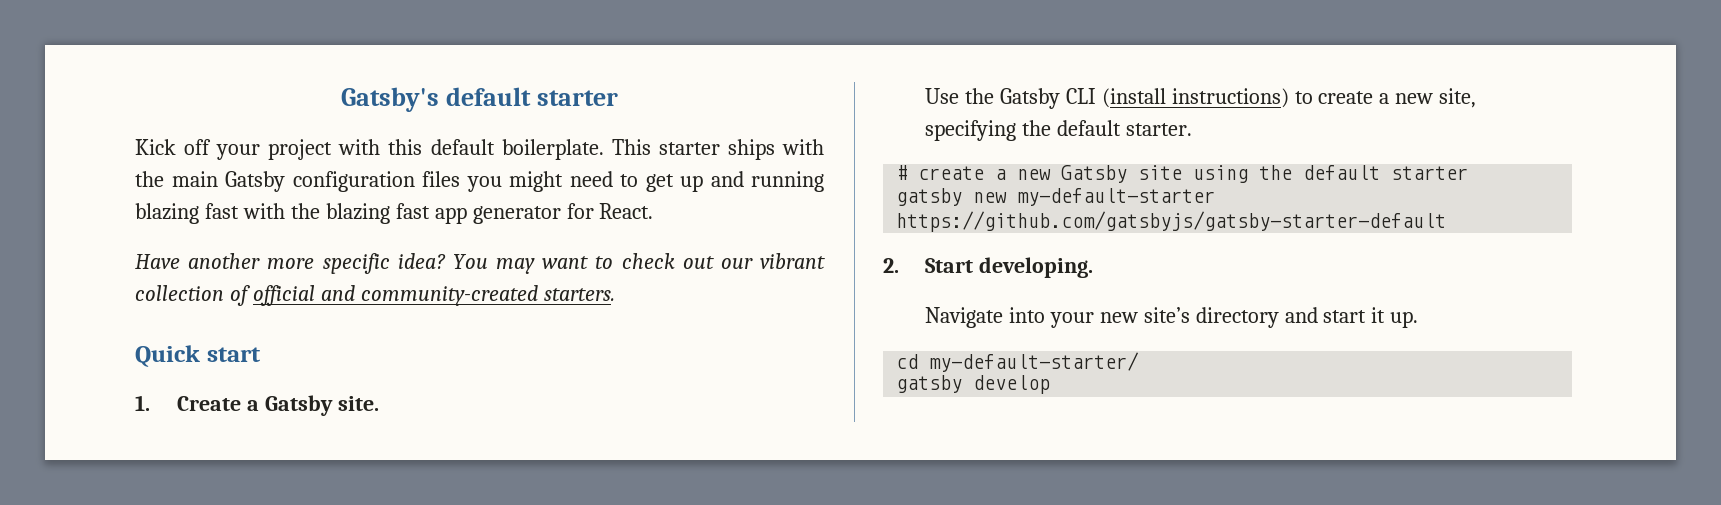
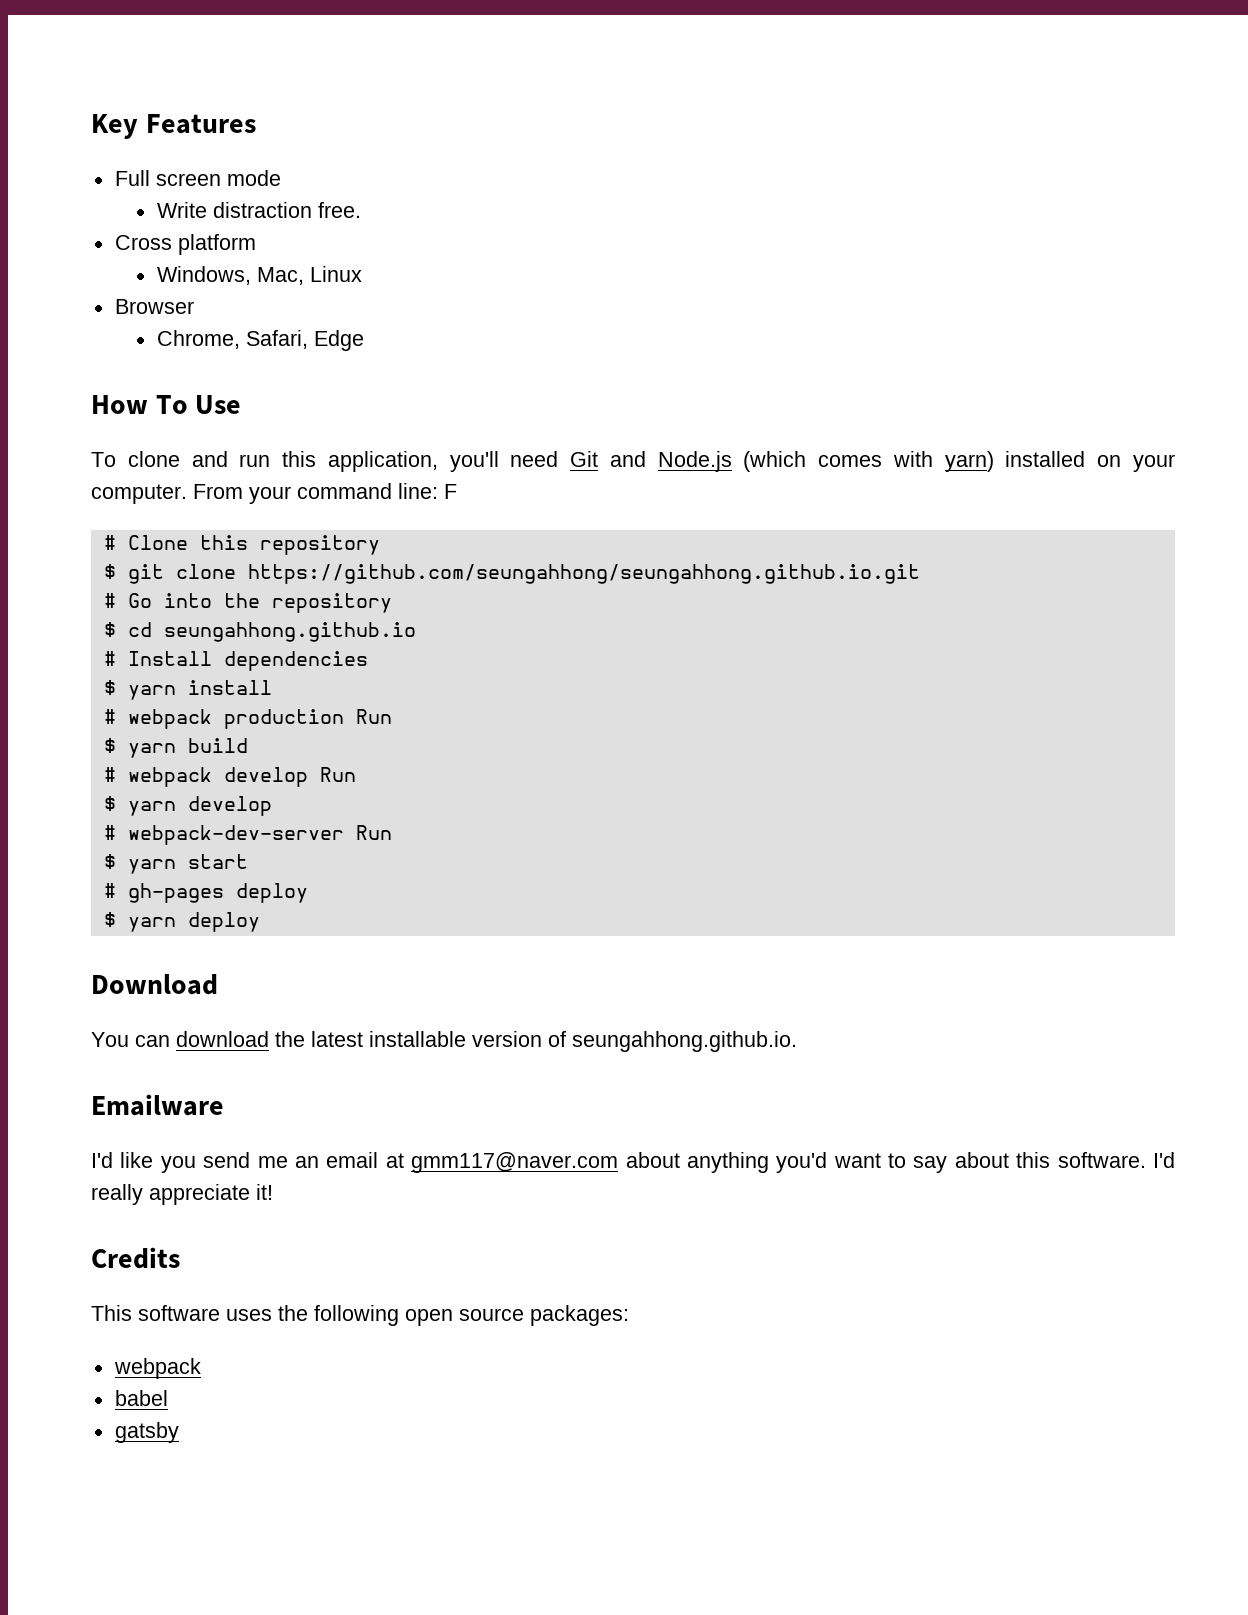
[341,87,618,112] [135,139,825,160] [135,171,824,192] [135,203,654,224] [135,253,825,274] [135,285,615,306] [135,345,261,367] [135,395,379,416] [924,88,1477,109] [924,120,1192,141] [896,165,1469,183] [896,188,1216,206] [896,211,1447,232] [883,257,1093,278] [924,307,1419,328] [896,352,1140,372] [896,375,1051,394] Gatsby's default starter // Kick off your project with this default boilerplate. This starter ships with the main Gatsby configuration files you might need to get up and running blazing fast with the blazing fast app generator for React. // Have another more specific idea? You may want to check out our vibrant collection of official and community-created starters. // Quick start // 1. Create a Gatsby site. // Use the Gatsby CLI (install instructions) to create a new site, specifying the default starter. // # create a new Gatsby site using the default starter // gatsby new my-default-starter https://github.com/gatsbyjs/gatsby-starter-default // 2. Start developing. // Navigate into your new site’s directory and start it up. // cd my-default-starter/ // gatsby develop -> [91,114,256,139] [114,170,281,186] [156,202,361,218] [114,234,256,255] [156,266,362,285] [114,299,194,314] [156,330,364,351] [91,395,242,414] [91,451,1175,472] [91,483,457,504] [103,535,380,555] [103,564,920,584] [103,593,392,613] [103,622,416,642] [103,651,368,671] [103,680,272,700] [103,709,392,729] [103,738,248,758] [103,767,356,787] [103,796,272,816] [103,825,392,845] [103,854,248,874] [103,883,308,903] [103,912,260,932] [91,974,218,995] [91,1031,797,1052] [91,1094,224,1116] [91,1152,1176,1173] [91,1184,273,1205] [91,1247,180,1269] [91,1305,629,1326] [113,1358,201,1379] [114,1390,168,1406] [114,1422,179,1443] Key Features // Full screen mode // Write distraction free. // Cross platform // Windows, Mac, Linux // Browser // Chrome, Safari, Edge // How To Use // To clone and run this application, you'll need Git and Node.js (which comes with yarn) installed on your computer. From your command line: F // # Clone this repository // $ git clone https://github.com/seungahhong/seungahhong.github.io.git // # Go into the repository // $ cd seungahhong.github.io // # Install dependencies // $ yarn install // # webpack production Run // $ yarn build // # webpack develop Run // $ yarn develop // # webpack-dev-server Run // $ yarn start // # gh-pages deploy // $ yarn deploy // Download // You can download the latest installable version of seungahhong.github.io. // Emailware // I'd like you send me an email at gmm117@naver.com about anything you'd want to say about this software. I'd really appreciate it! // Credits // This software uses the following open source packages: // webpack // babel // gatsby

